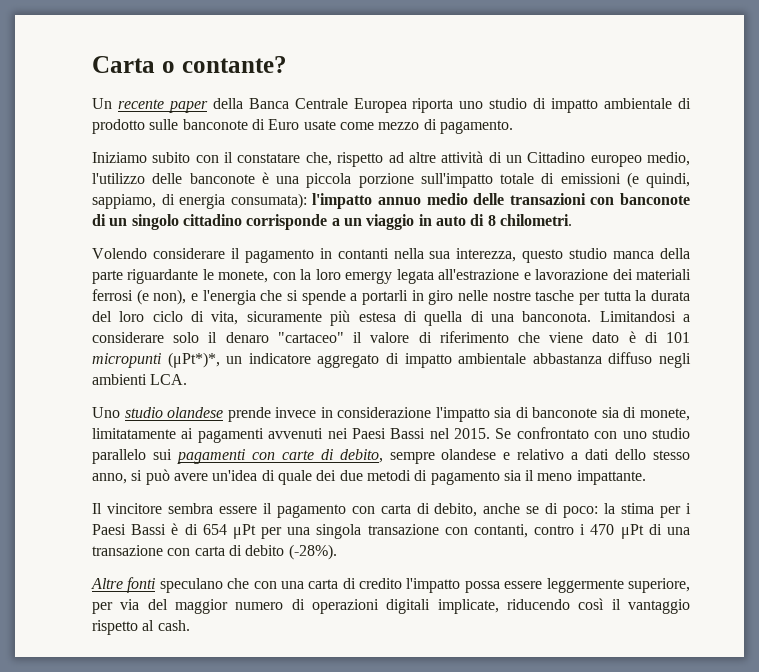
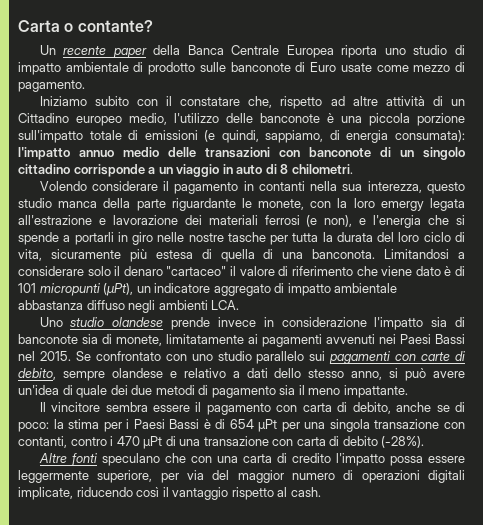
[167,352,220,368] (μPt*)*, -> [103,283,134,296] (μPt),

